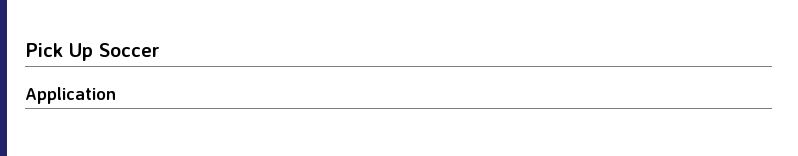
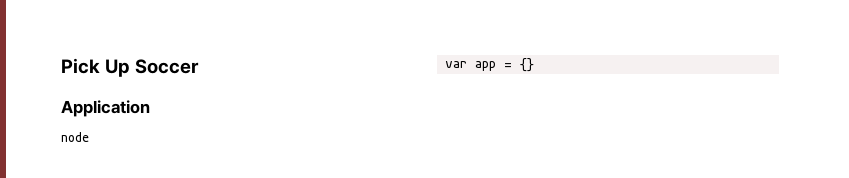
(116, 95) none -> [61,132,89,142] [445,58,535,72] // node // var app = {}

